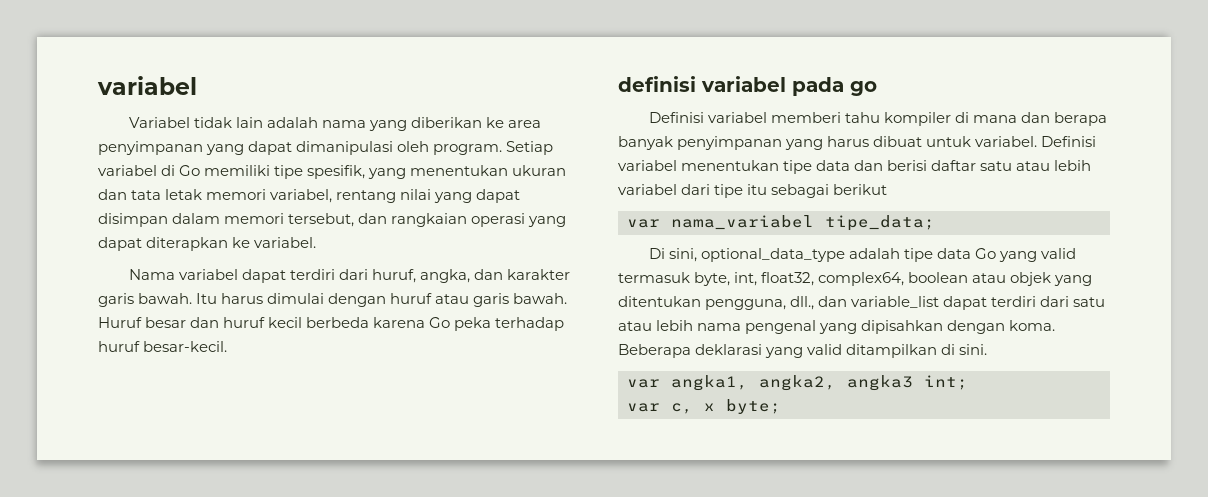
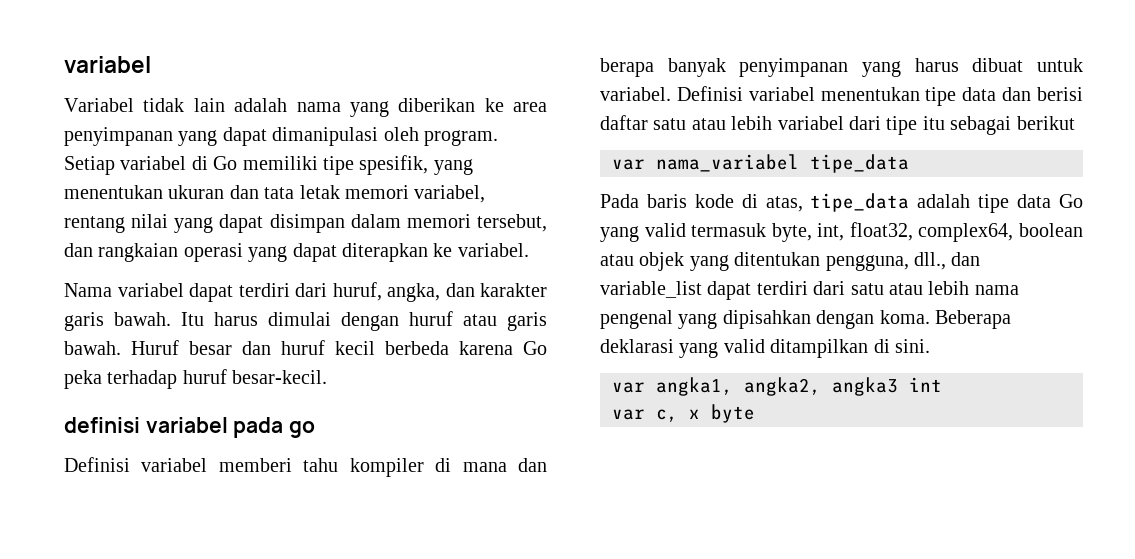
[825,215,935,231] [649,248,846,262] tipe_data; // Di sini, optional_data_type -> [810,154,909,173] [600,193,910,212] tipe_data // Pada baris kode di atas, tipe_data
[924,375,968,390] int; -> [909,377,942,392] int
[726,399,781,414] byte; -> [711,404,755,423] byte

